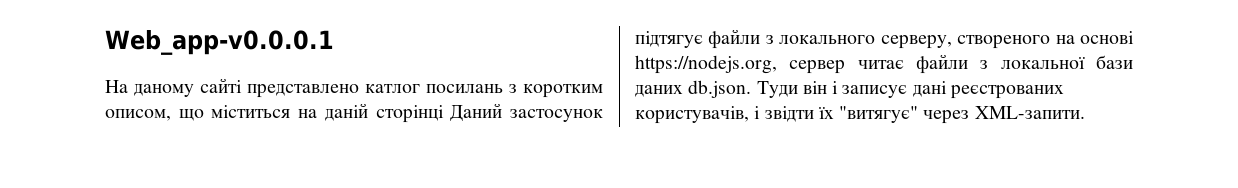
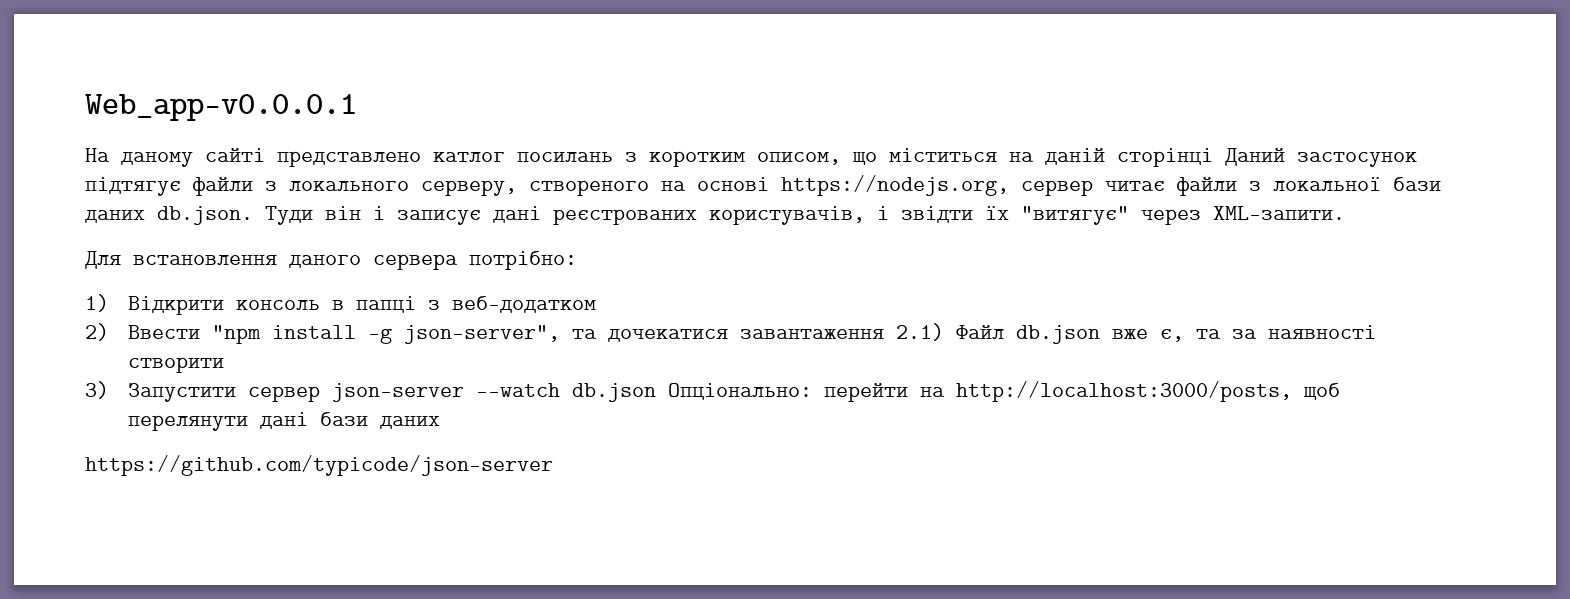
(1085, 112) none -> [85,251,577,270] [85,294,596,315] [85,323,1376,344] [127,357,224,373] [85,381,1340,402] [127,412,440,431] [85,455,553,476] // Для встановлення даного сервера потрібно: // 1) Відкрити консоль в папці з веб-додатком // 2) Ввести "npm install -g json-server", та дочекатися завантаження 2.1) Файл db.json вже є, та за наявності створити // 3) Запустити сервер json-server --watch db.json Опціонально: перейти на http://localhost:3000/posts, щоб перелянути дані бази даних // https://github.com/typicode/json-server

